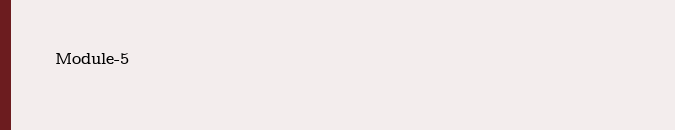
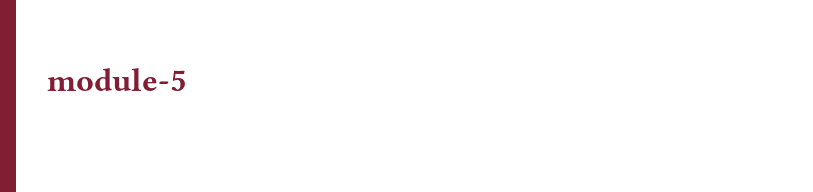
[55,53,129,64] Module-5 -> [47,68,187,91] module-5

